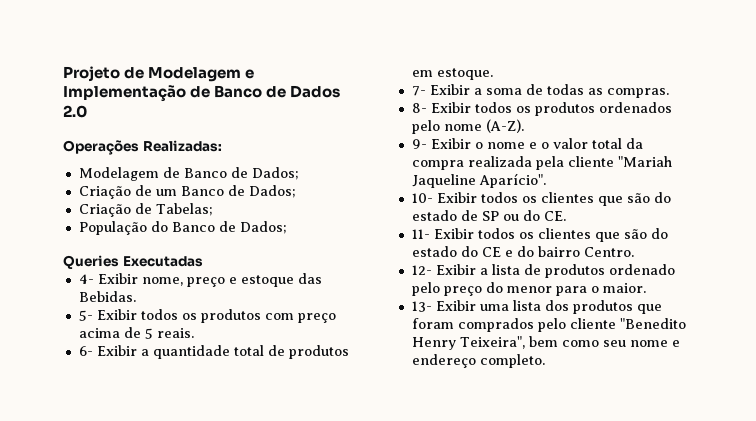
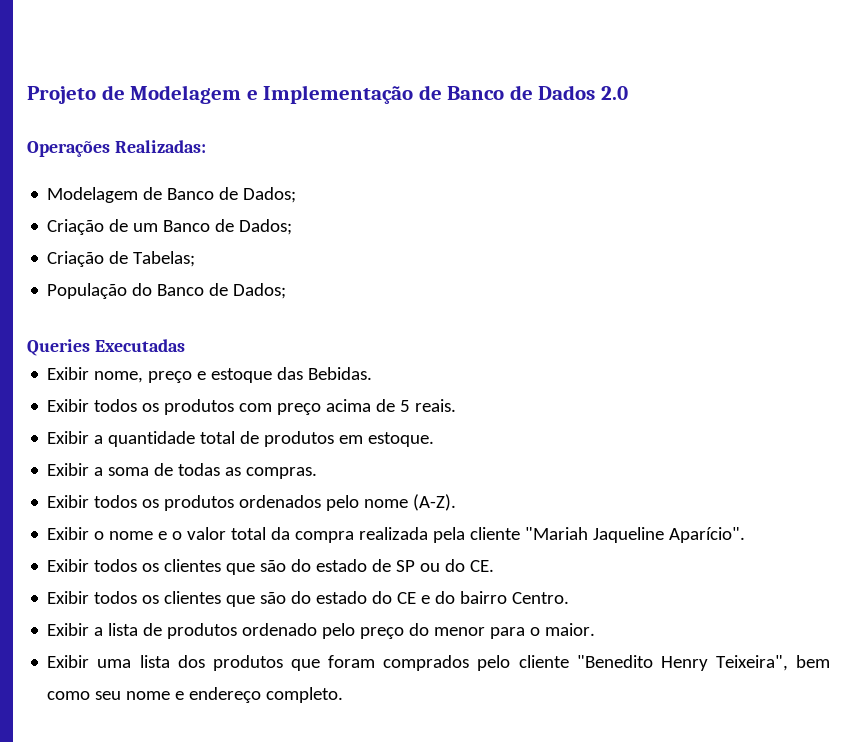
[78,274,94,284] 4- -> (185, 345) none
[78,310,93,321] 5- -> (373, 373) none
[78,346,93,356] 6- -> (457, 405) none
[411,86,426,96] 7- -> (435, 439) none
[411,103,427,113] 8- -> (318, 473) none
[411,139,427,149] 9- -> (457, 502) none
[411,193,433,203] 10- -> (746, 535) none
[411,229,430,239] 11- -> (495, 566) none
[411,265,432,275] 12- -> (570, 598) none
[411,301,432,312] 13- -> (596, 629) none

